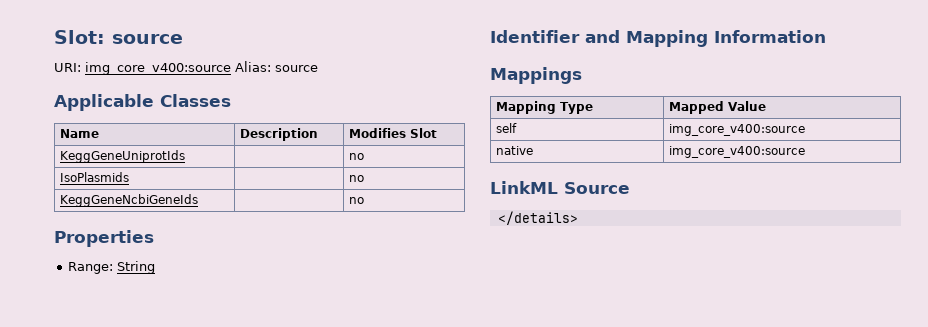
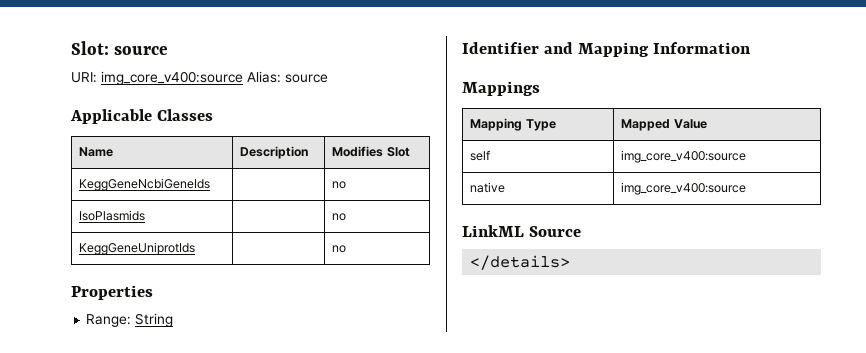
[59,150,185,163] KeggGeneUniprotIds -> [79,178,211,191] KeggGeneNcbiGeneIds
[59,194,198,207] KeggGeneNcbiGeneIds -> [79,242,196,255] KeggGeneUniprotIds

